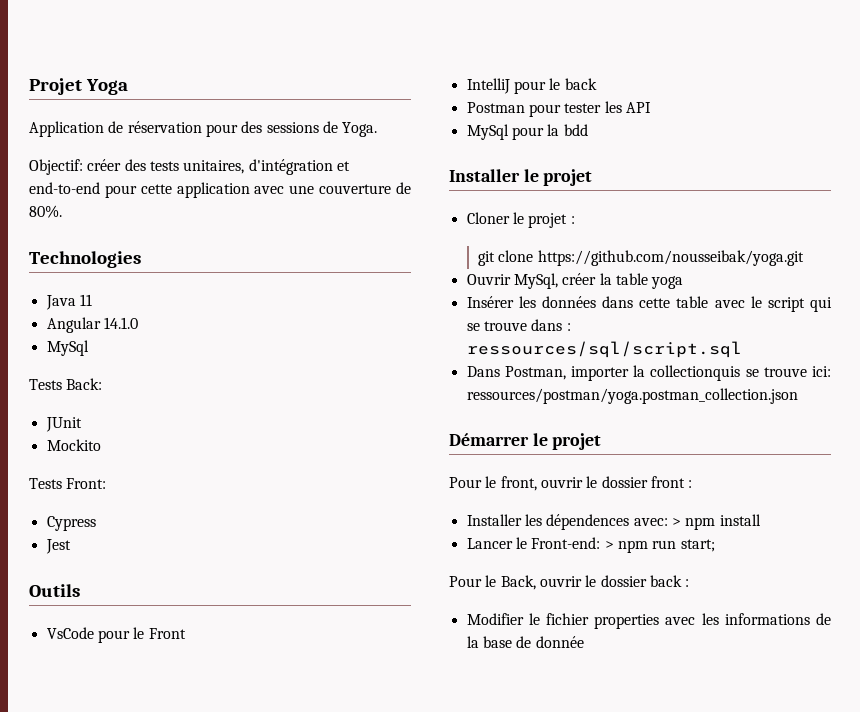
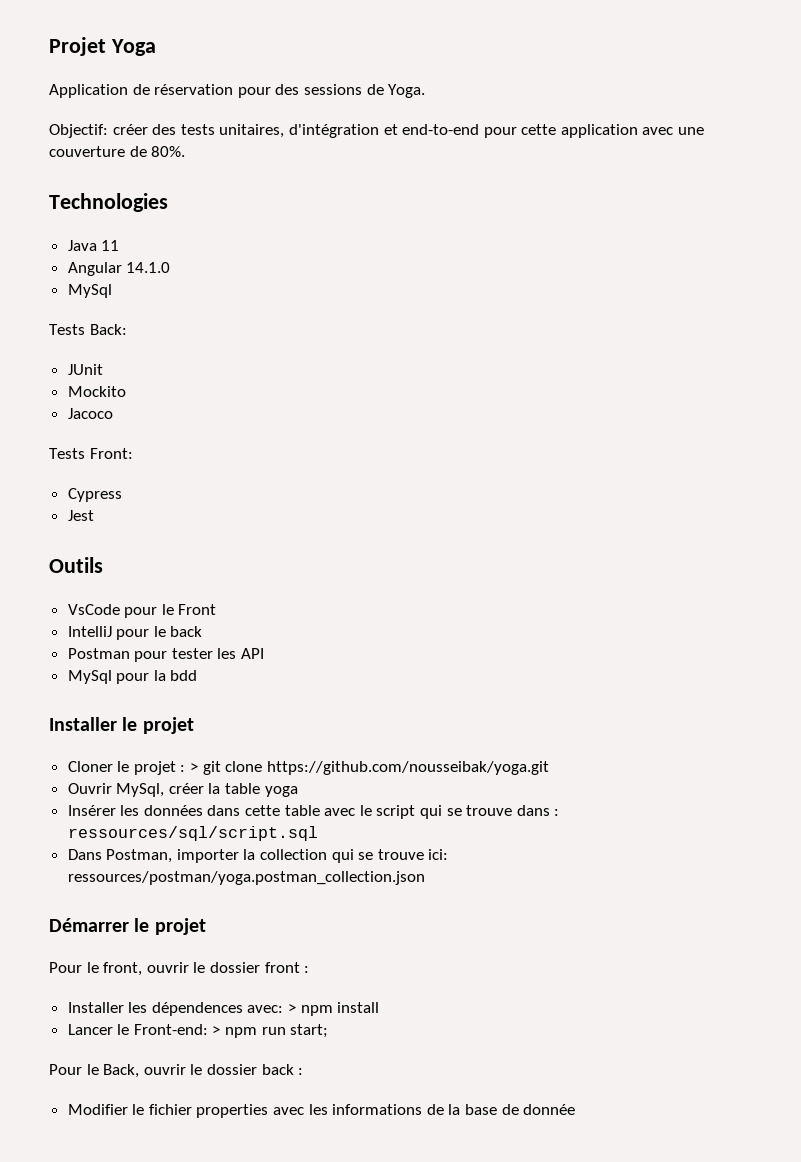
(101, 445) none -> [67,408,113,419] // Jacoco
(575, 220) // -> [190,763,199,772] >
[650,365,741,381] collectionquis -> [260,849,354,863] collection qui

